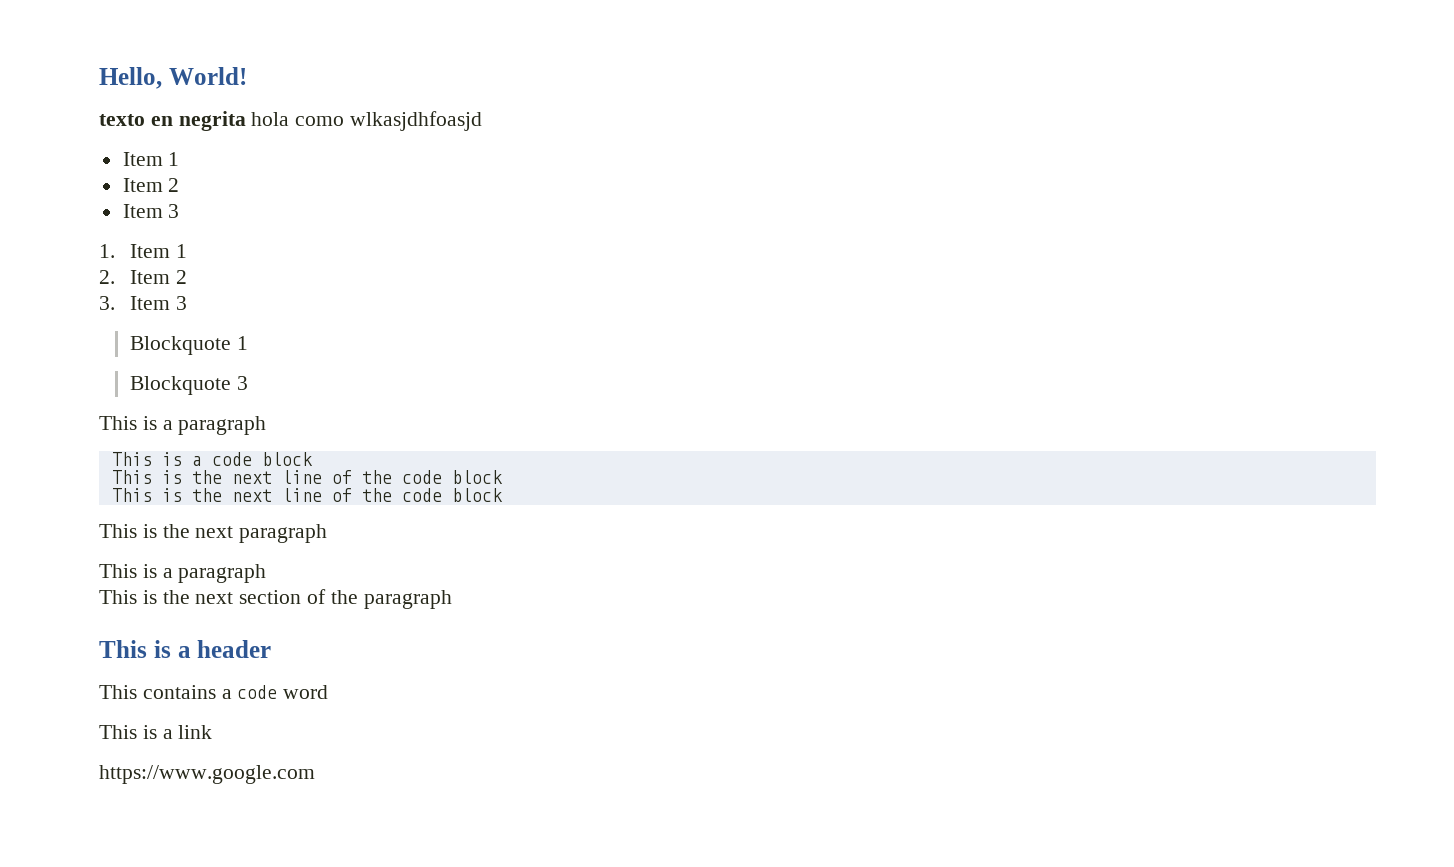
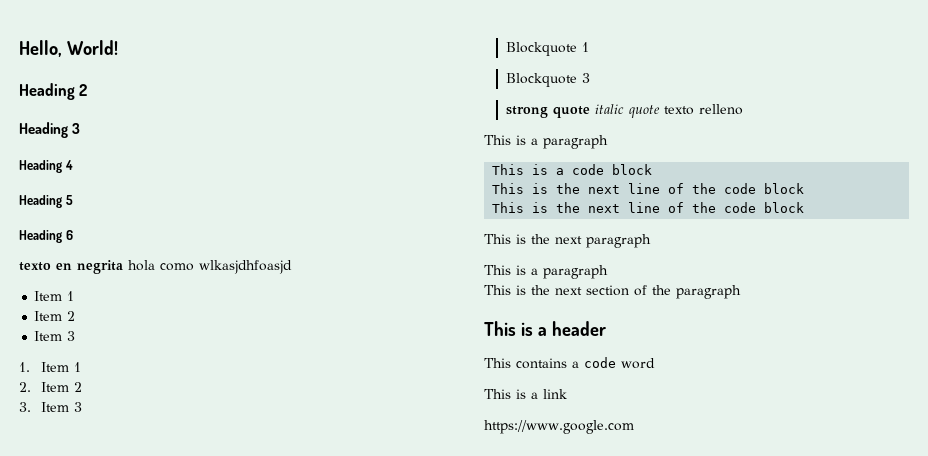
(247, 76) none -> [19,83,88,100] [19,122,81,138] [19,160,73,173] [19,195,73,208] [19,230,73,243] // Heading 2 // Heading 3 // Heading 4 // Heading 5 // Heading 6
(248, 383) none -> [506,104,744,118] // strong quote italic quote texto relleno

